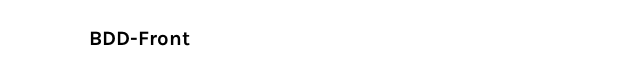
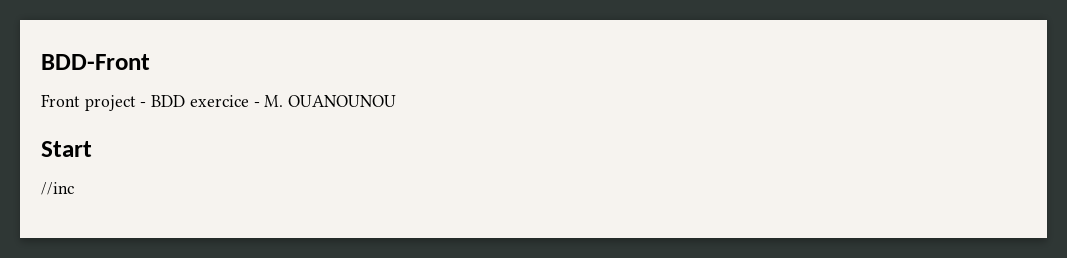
(190, 38) none -> [41,94,397,111] [41,141,92,157] [41,182,74,195] // Front project - BDD exercice - M. OUANOUNOU // Start // //inc

